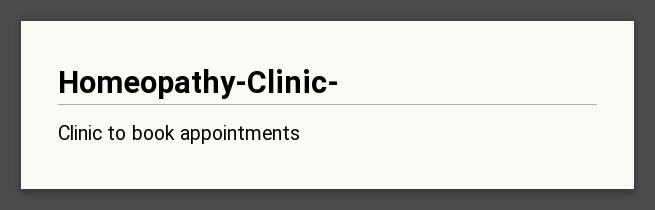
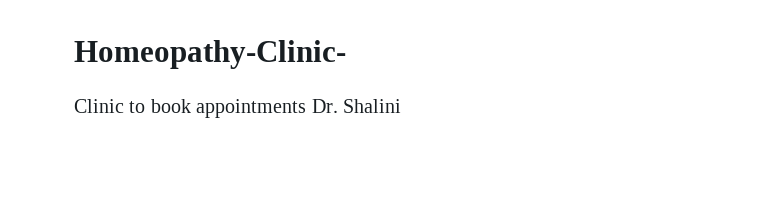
(300, 134) none -> [311,99,401,113] Dr. Shalini

